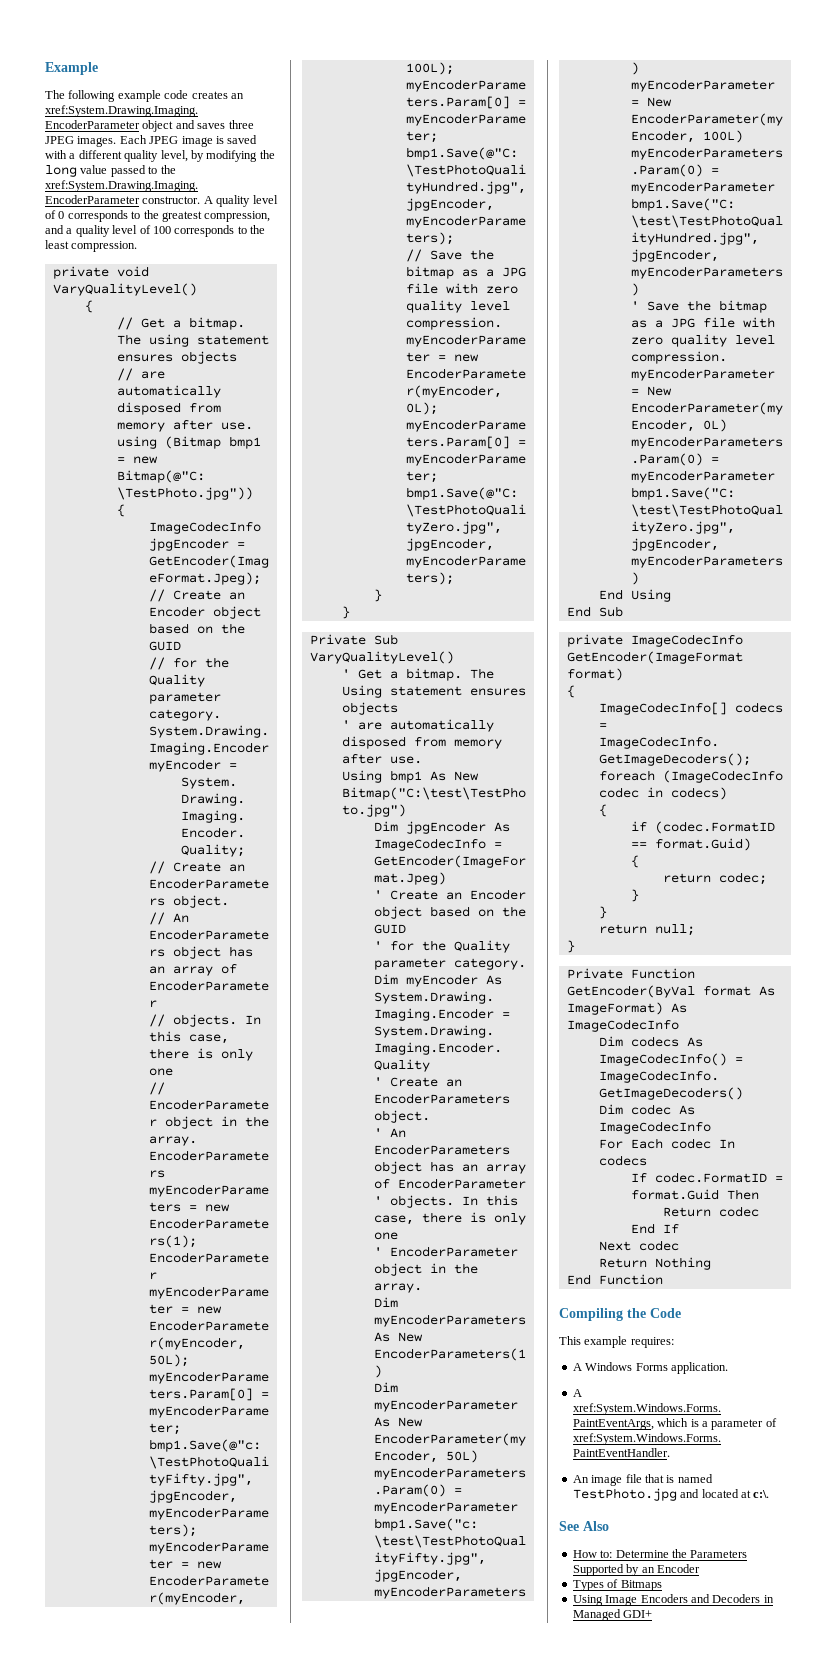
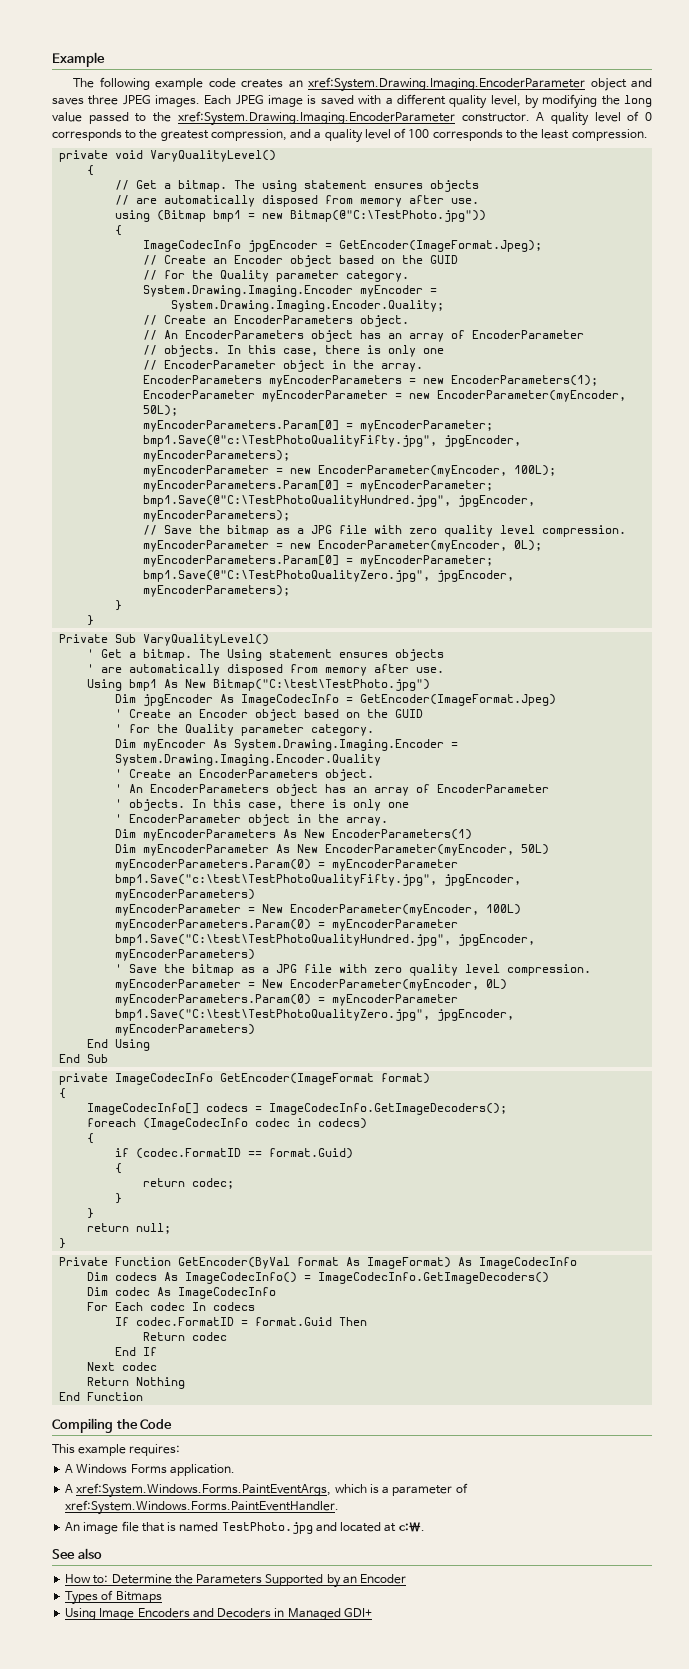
[583,1521,609,1531] Also -> [77,1548,102,1559] also

